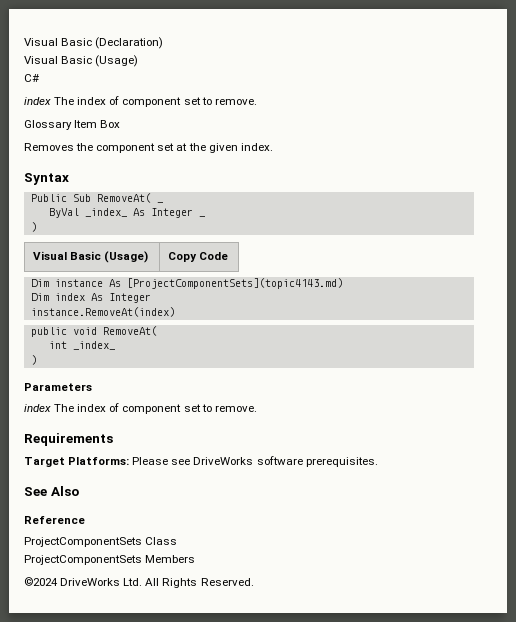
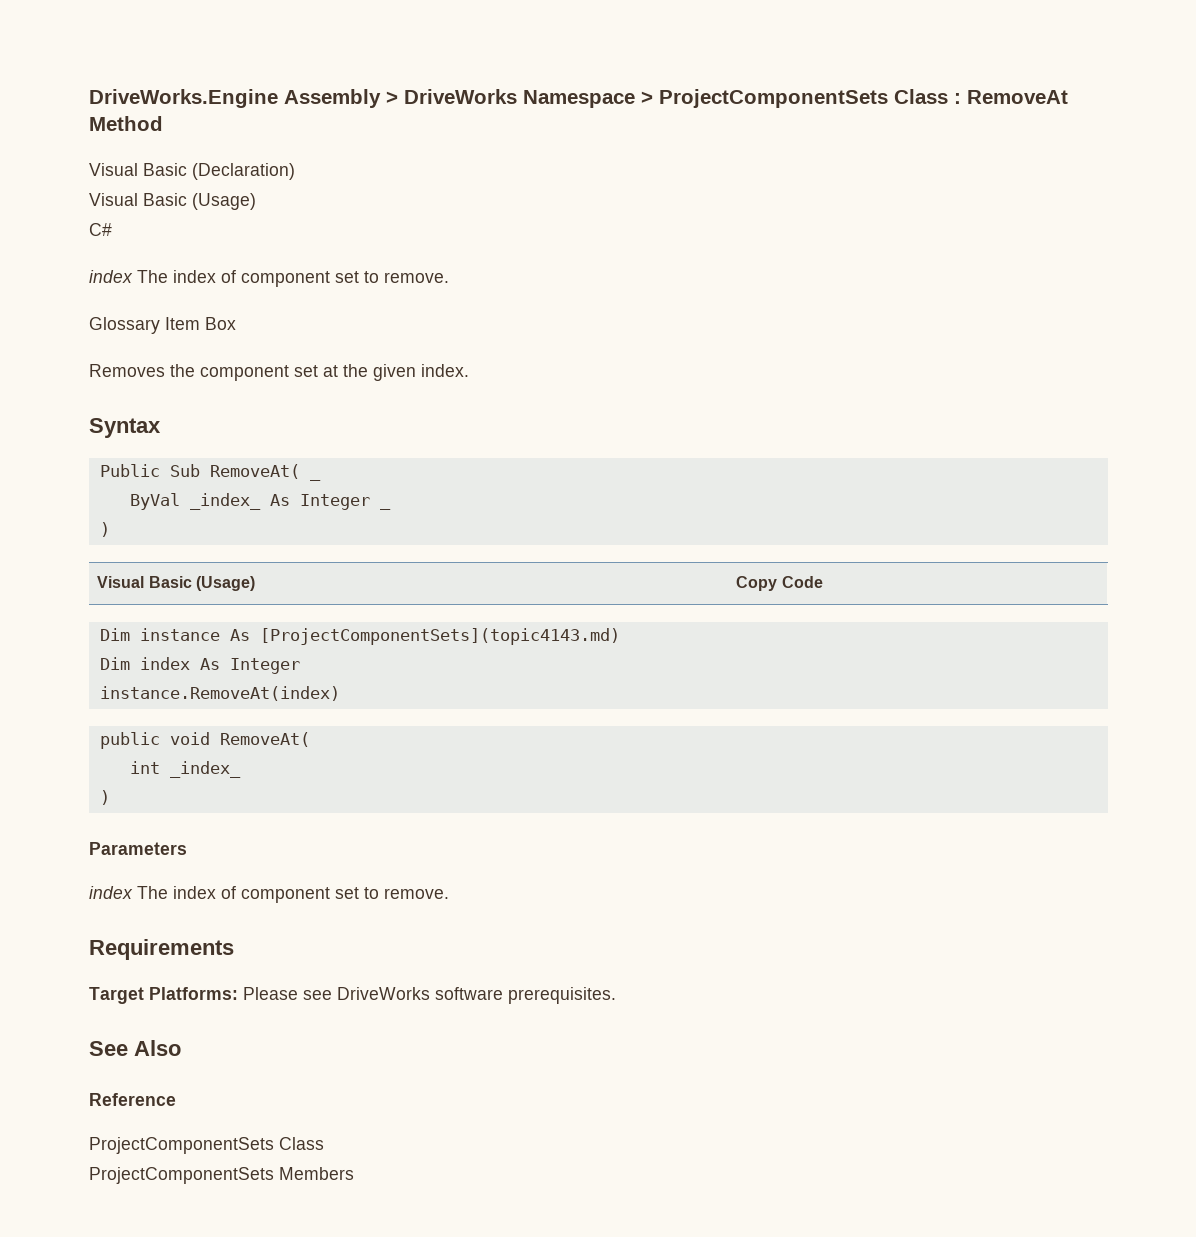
(24, 42) none -> [89,89,1068,108] [89,116,163,131] DriveWorks.Engine Assembly > DriveWorks Namespace > ProjectComponentSets Class : RemoveAt Method //
[24,577,254,588] // ©2024 DriveWorks Ltd. All Rights Reserved. -> (354, 1173) none

